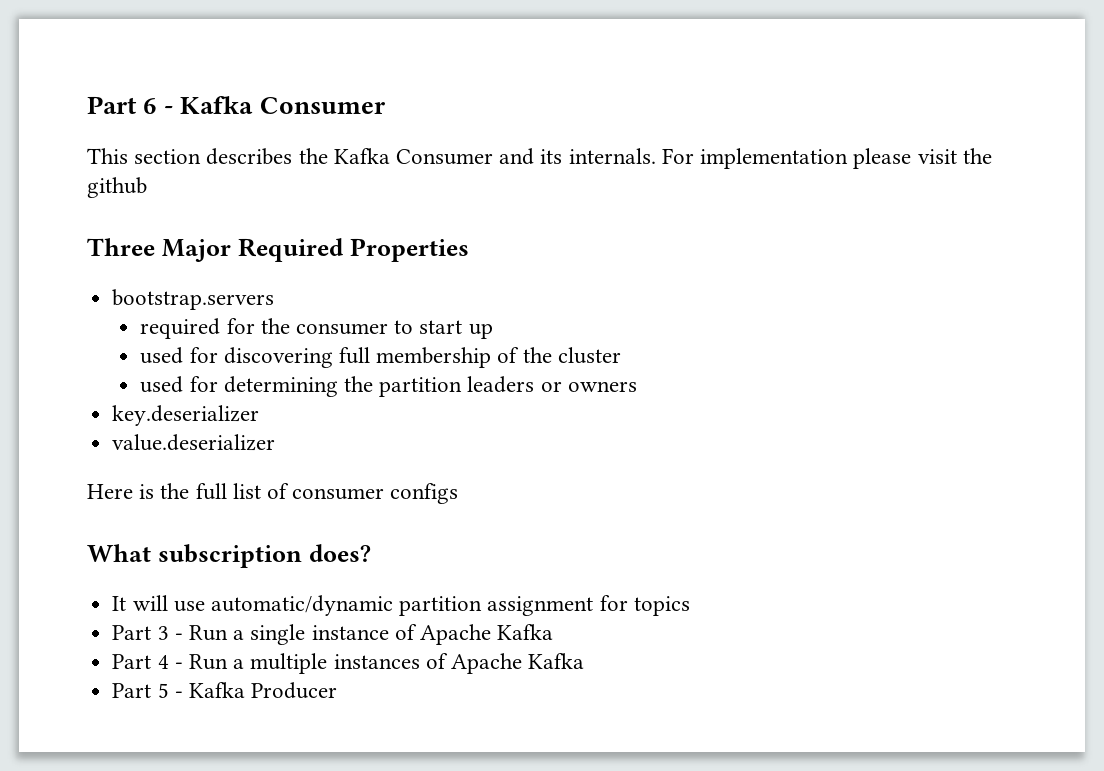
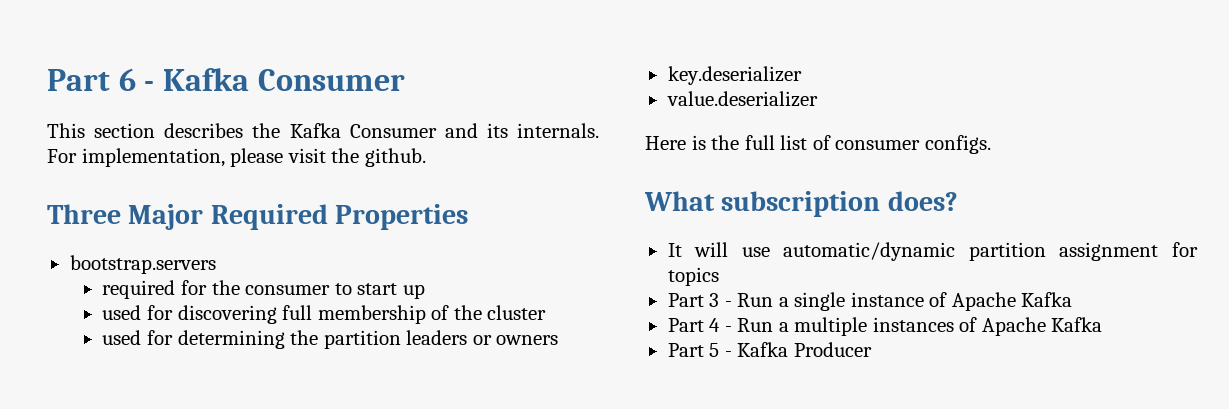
[700,148,849,169] implementation -> [81,148,225,167] implementation,
[87,177,147,198] github -> [364,148,426,167] github.
[390,483,459,504] configs -> [924,135,991,154] configs.

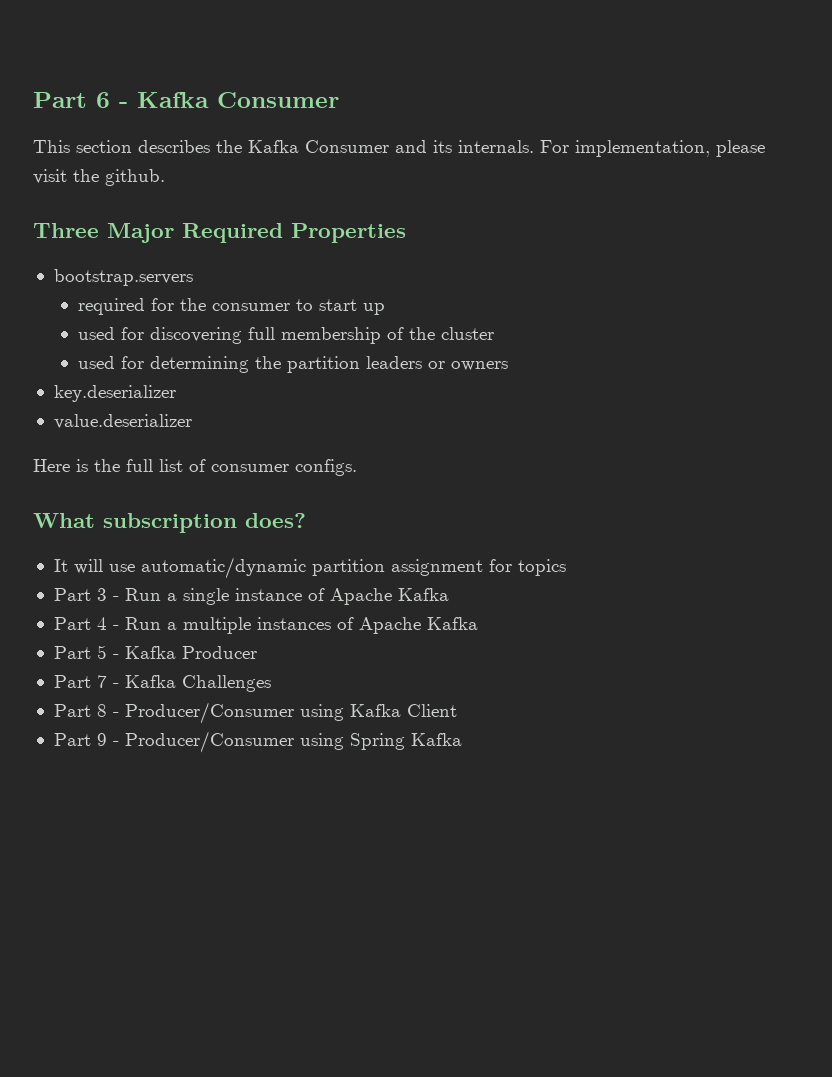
(872, 349) none -> [53,675,271,692] [53,702,457,724] [53,731,462,753] // Part 7 - Kafka Challenges // Part 8 - Producer/Consumer using Kafka Client // Part 9 - Producer/Consumer using Spring Kafka

